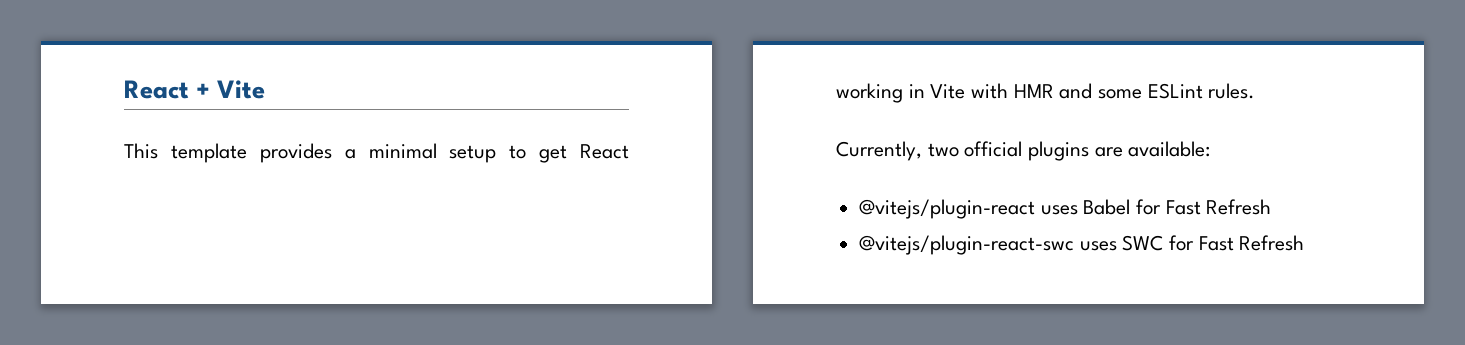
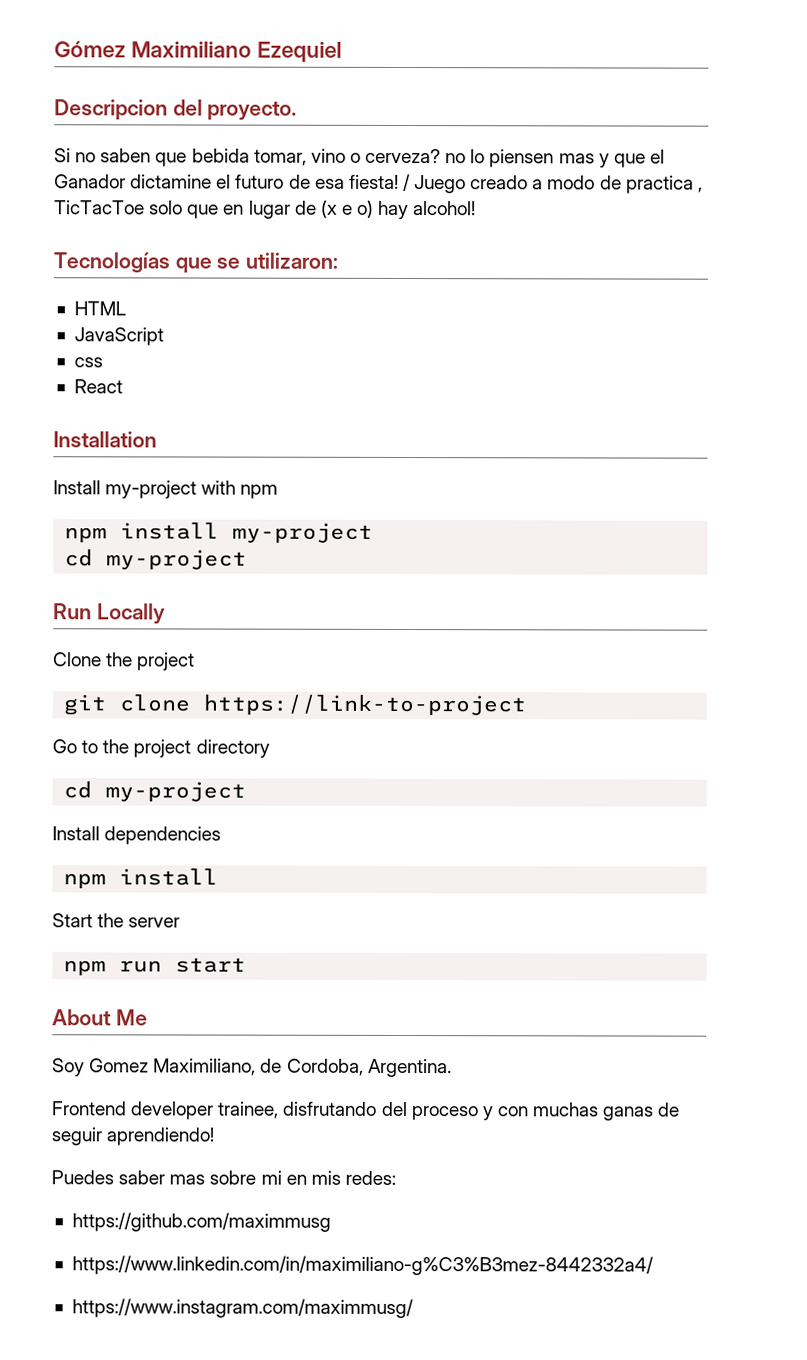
[124,80,266,99] [124,143,629,163] [836,83,1256,103] [836,141,1211,161] [859,199,1272,219] [859,235,1305,255] React + Vite // This template provides a minimal setup to get React working in Vite with HMR and some ESLint rules. // Currently, two official plugins are available: // @vitejs/plugin-react uses Babel for Fast Refresh // @vitejs/plugin-react-swc uses SWC for Fast Refresh -> [54,41,342,63] [54,99,298,121] [54,148,665,168] [54,173,703,194] [54,199,477,220] [53,252,339,274] [73,301,126,316] [73,327,164,346] [73,357,103,368] [73,379,123,394] [53,431,157,448] [53,480,279,499] [64,522,374,543] [64,549,248,570] [53,603,166,625] [53,652,196,671] [63,694,527,716] [52,739,270,758] [63,781,247,802] [52,826,222,845] [63,868,219,889] [52,913,181,928] [63,957,247,976] [52,1009,148,1026] [52,1058,452,1078] [52,1101,681,1121] [51,1127,215,1146] [51,1170,396,1185] [71,1212,331,1232] [71,1255,654,1276] [71,1298,414,1319] Gómez Maximiliano Ezequiel // Descripcion del proyecto. // Si no saben que bebida tomar, vino o cerveza? no lo piensen mas y que el Ganador dictamine el futuro de esa fiesta! / Juego creado a modo de practica , TicTacToe solo que en lugar de (x e o) hay alcohol! // Tecnologías que se utilizaron: // HTML // JavaScript // css // React // Installation // Install my-project with npm // npm install my-project // cd my-project // Run Locally // Clone the project // git clone https://link-to-project // Go to the project directory // cd my-project // Install dependencies // npm install // Start the server // npm run start // About Me // Soy Gomez Maximiliano, de Cordoba, Argentina. // Frontend developer trainee, disfrutando del proceso y con muchas ganas de seguir aprendiendo! // Puedes saber mas sobre mi en mis redes: // https://github.com/maximmusg // https://www.linkedin.com/in/maximiliano-g%C3%B3mez-8442332a4/ // https://www.instagram.com/maximmusg/

